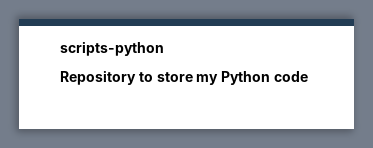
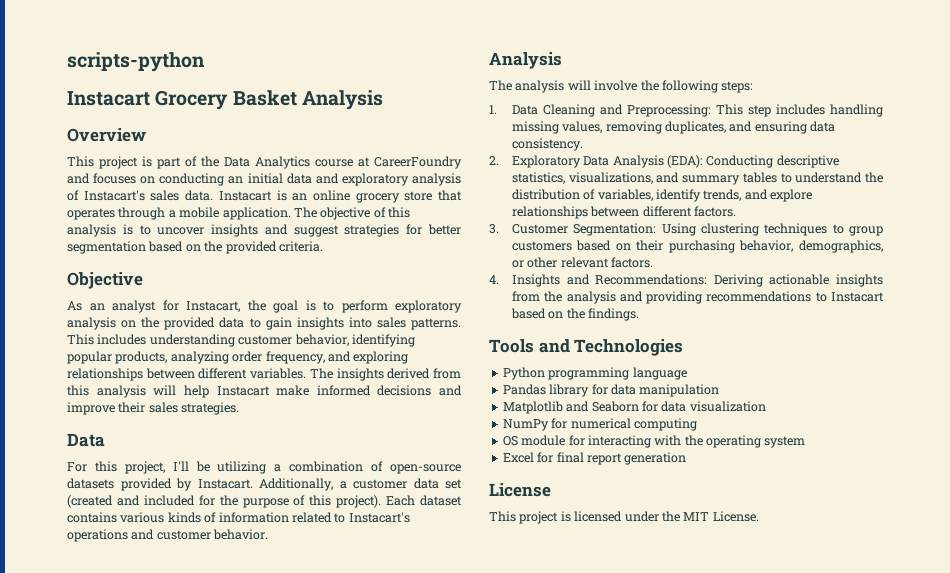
[60,70,308,85] Repository to store my Python code -> [67,90,383,110] [67,128,146,142] [67,156,462,169] [67,173,461,186] [67,190,462,203] [67,207,410,220] [67,224,461,237] [67,241,323,254] [67,272,143,289] [67,300,462,313] [67,317,461,330] [67,334,415,347] [67,351,409,364] [67,368,462,381] [67,385,462,398] [67,402,240,415] [67,433,105,447] [67,461,461,474] [67,478,462,491] [67,495,462,508] [67,512,410,523] [67,529,269,542] [489,52,562,69] [489,80,754,93] [489,104,883,117] [511,121,836,134] [511,138,583,151] [489,155,839,168] [511,172,883,185] [511,189,813,202] [511,206,737,219] [489,223,883,236] [511,240,883,253] [511,257,654,268] [489,274,883,287] [511,291,884,304] [510,308,640,321] [489,339,684,356] [502,367,687,380] [502,384,720,397] [502,401,766,414] [502,418,697,431] [502,435,806,448] [502,452,687,465] [489,483,551,497] [489,511,759,524] Instacart Grocery Basket Analysis // Overview // This project is part of the Data Analytics course at CareerFoundry and focuses on conducting an initial data and exploratory analysis of Instacart's sales data. Instacart is an online grocery store that operates through a mobile application. The objective of this analysis is to uncover insights and suggest strategies for better segmentation based on the provided criteria. // Objective // As an analyst for Instacart, the goal is to perform exploratory analysis on the provided data to gain insights into sales patterns. This includes understanding customer behavior, identifying popular products, analyzing order frequency, and exploring relationships between different variables. The insights derived from this analysis will help Instacart make informed decisions and improve their sales strategies. // Data // For this project, I'll be utilizing a combination of open-source datasets provided by Instacart. Additionally, a customer data set (created and included for the purpose of this project). Each dataset contains various kinds of information related to Instacart's operations and customer behavior. // Analysis // The analysis will involve the following steps: // 1. Data Cleaning and Preprocessing: This step includes handling missing values, removing duplicates, and ensuring data consistency. // 2. Exploratory Data Analysis (EDA): Conducting descriptive statistics, visualizations, and summary tables to understand the distribution of variables, identify trends, and explore relationships between different factors. // 3. Customer Segmentation: Using clustering techniques to group customers based on their purchasing behavior, demographics, or other relevant factors. // 4. Insights and Recommendations: Deriving actionable insights from the analysis and providing recommendations to Instacart based on the findings. // Tools and Technologies // Python programming language // Pandas library for data manipulation // Matplotlib and Seaborn for data visualization // NumPy for numerical computing // OS module for interacting with the operating system // Excel for final report generation // License // This project is licensed under the MIT License.

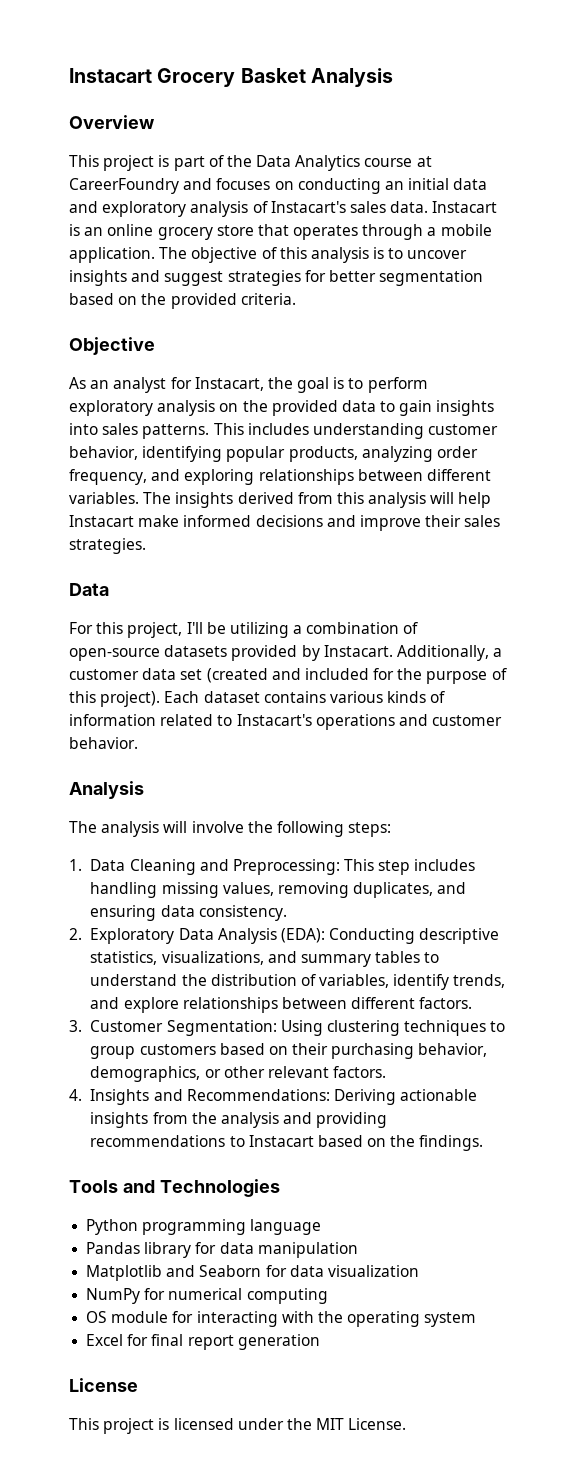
[67,52,205,72] scripts-python // -> (69, 75) none

